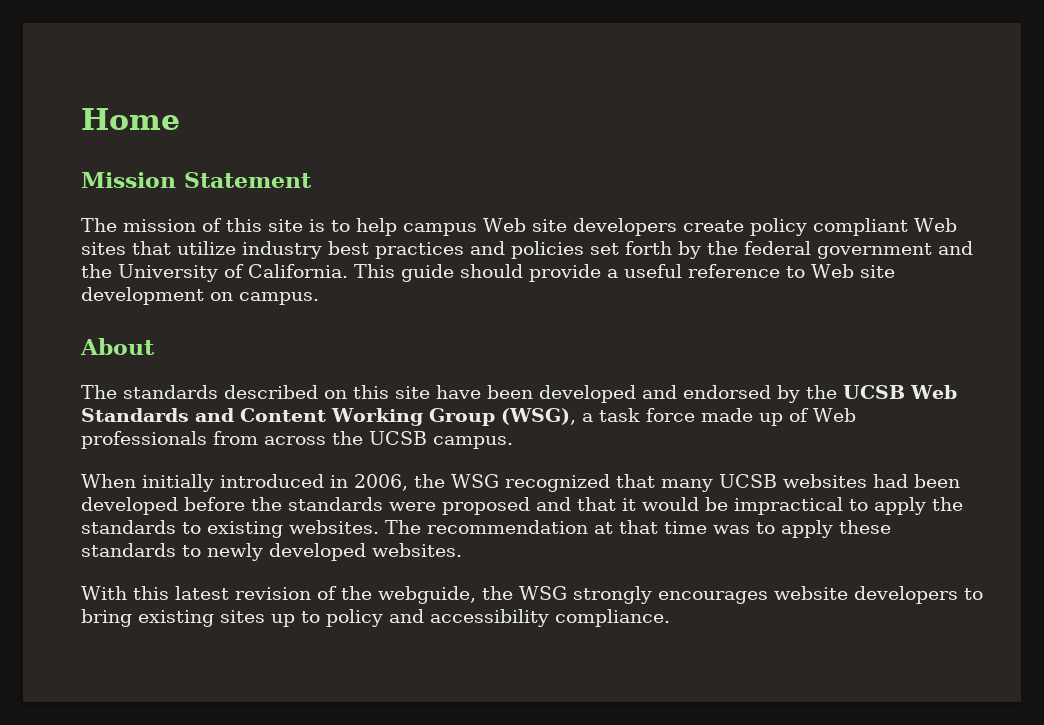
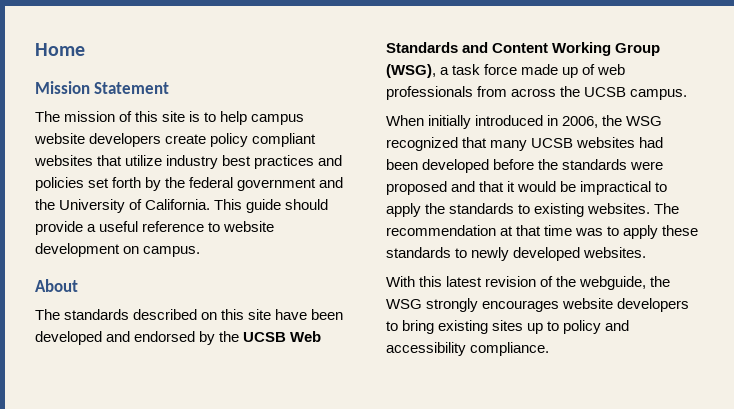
[483,218,567,232] Web site -> [34,133,85,144] website
[913,218,957,232] [81,242,126,255] Web sites -> [34,155,93,166] websites
[811,264,895,278] Web site -> [223,221,275,232] website
[812,408,856,422] Web -> [597,64,626,75] web

